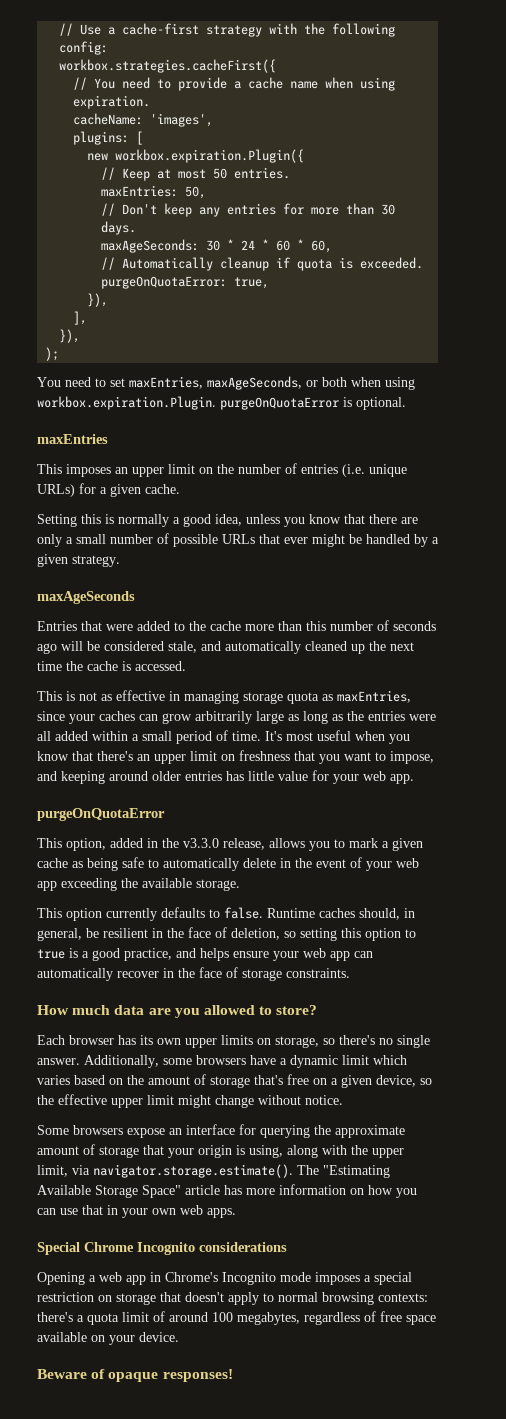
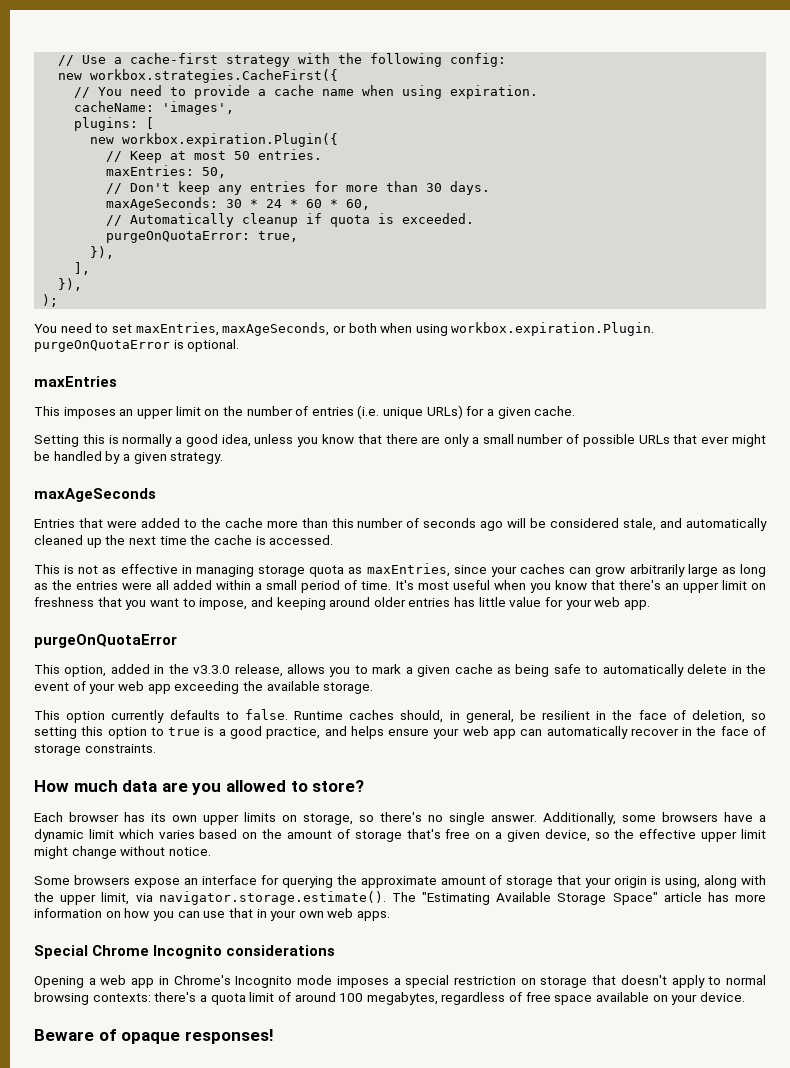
[59,59,277,73] workbox.strategies.cacheFirst({ -> [58,69,339,83] new workbox.strategies.CacheFirst({

